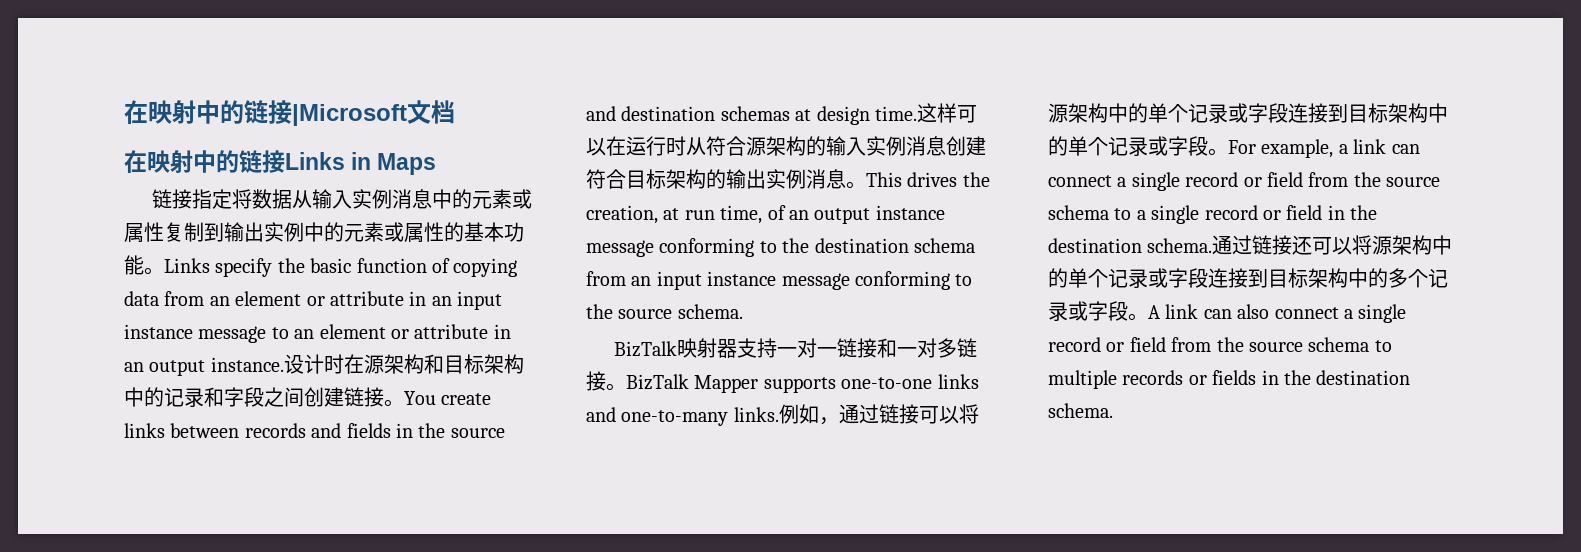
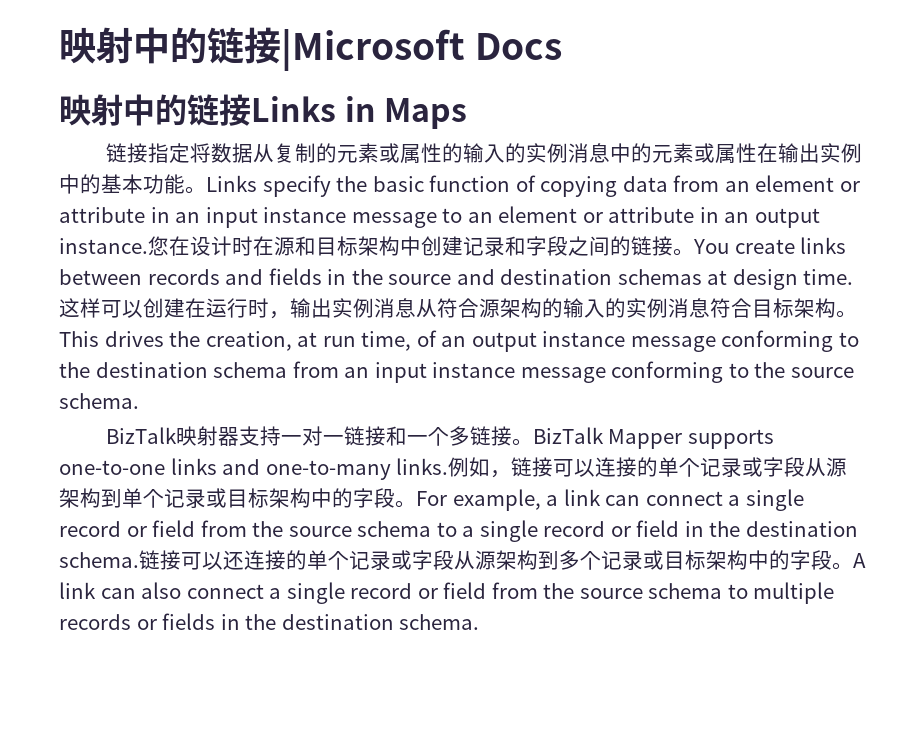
[124,100,148,124] 在 -> (59, 45) none
[407,100,455,124] [124,150,147,173] 文档 // 在 -> [474,33,562,60] Docs //
[311,189,352,209] 输入 -> [273,143,526,164] 复制的元素或属性的输入的
[164,222,224,242] 复制到 -> [756,143,778,163] 在
[344,222,464,243] 元素或属性的 -> (101, 184) none
(284, 364) none -> [148,236,190,256] 您在
[383,354,424,374] 架构 -> (295, 246) none
[144,387,164,407] 的 -> [421,236,463,256] 创建
[304,387,344,407] 创建 -> [610,236,631,256] 的
(606, 147) none -> [143,298,185,318] 创建
(686, 146) none -> [269,298,416,319] ，输出实例消息
[866,136,986,156] 实例消息创建 -> [605,298,710,318] 的实例消息
[706,169,846,189] 的输出实例消息 -> (836, 308) none
[916,338,937,358] 对 -> [427,427,449,446] 个
[838,404,979,424] [1048,103,1448,123] [1048,136,1168,156] 通过链接可以将源架构中的单个记录或字段连接到目标架构中的单个记录或 -> [511,457,848,477] [59,488,353,508] 链接可以连接的单个记录或字段从源架构到单个记录或目标架构中的
[1212,235,1453,255] [1048,268,1448,288] [1048,301,1088,321] 通过链接还可以将源架构中的单个记录或字段连接到目标架构中的多个记录或 -> [139,550,790,570] 链接可以还连接的单个记录或字段从源架构到多个记录或目标架构中的

